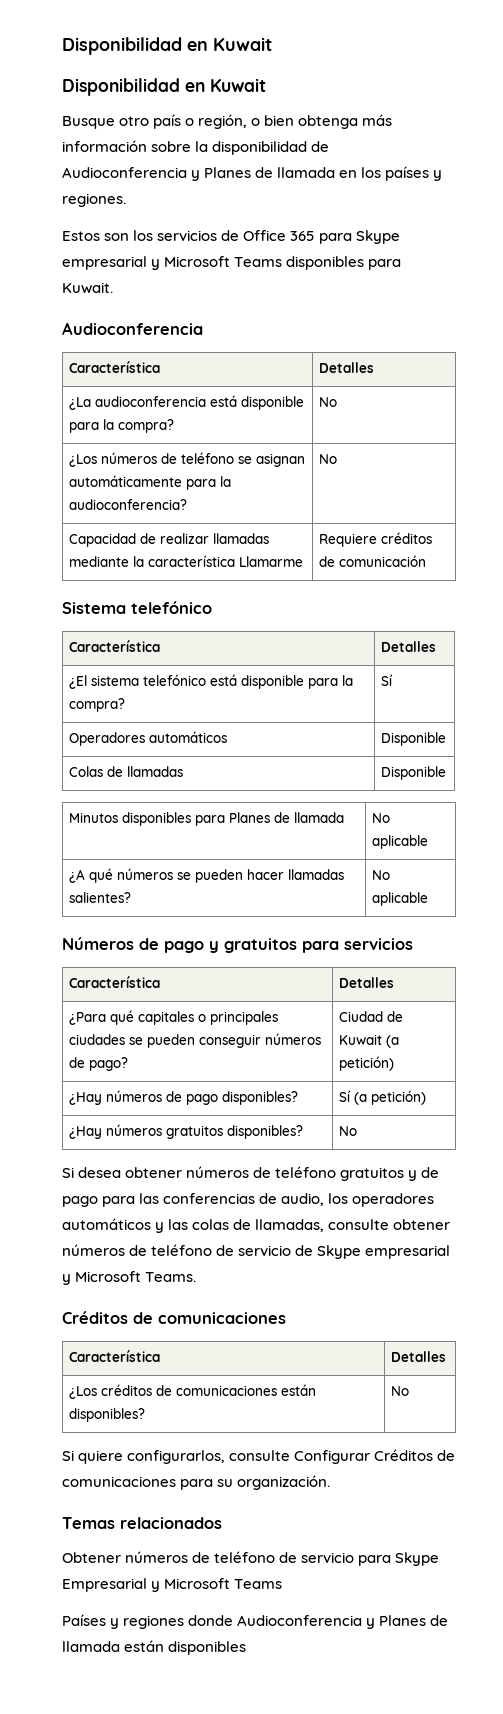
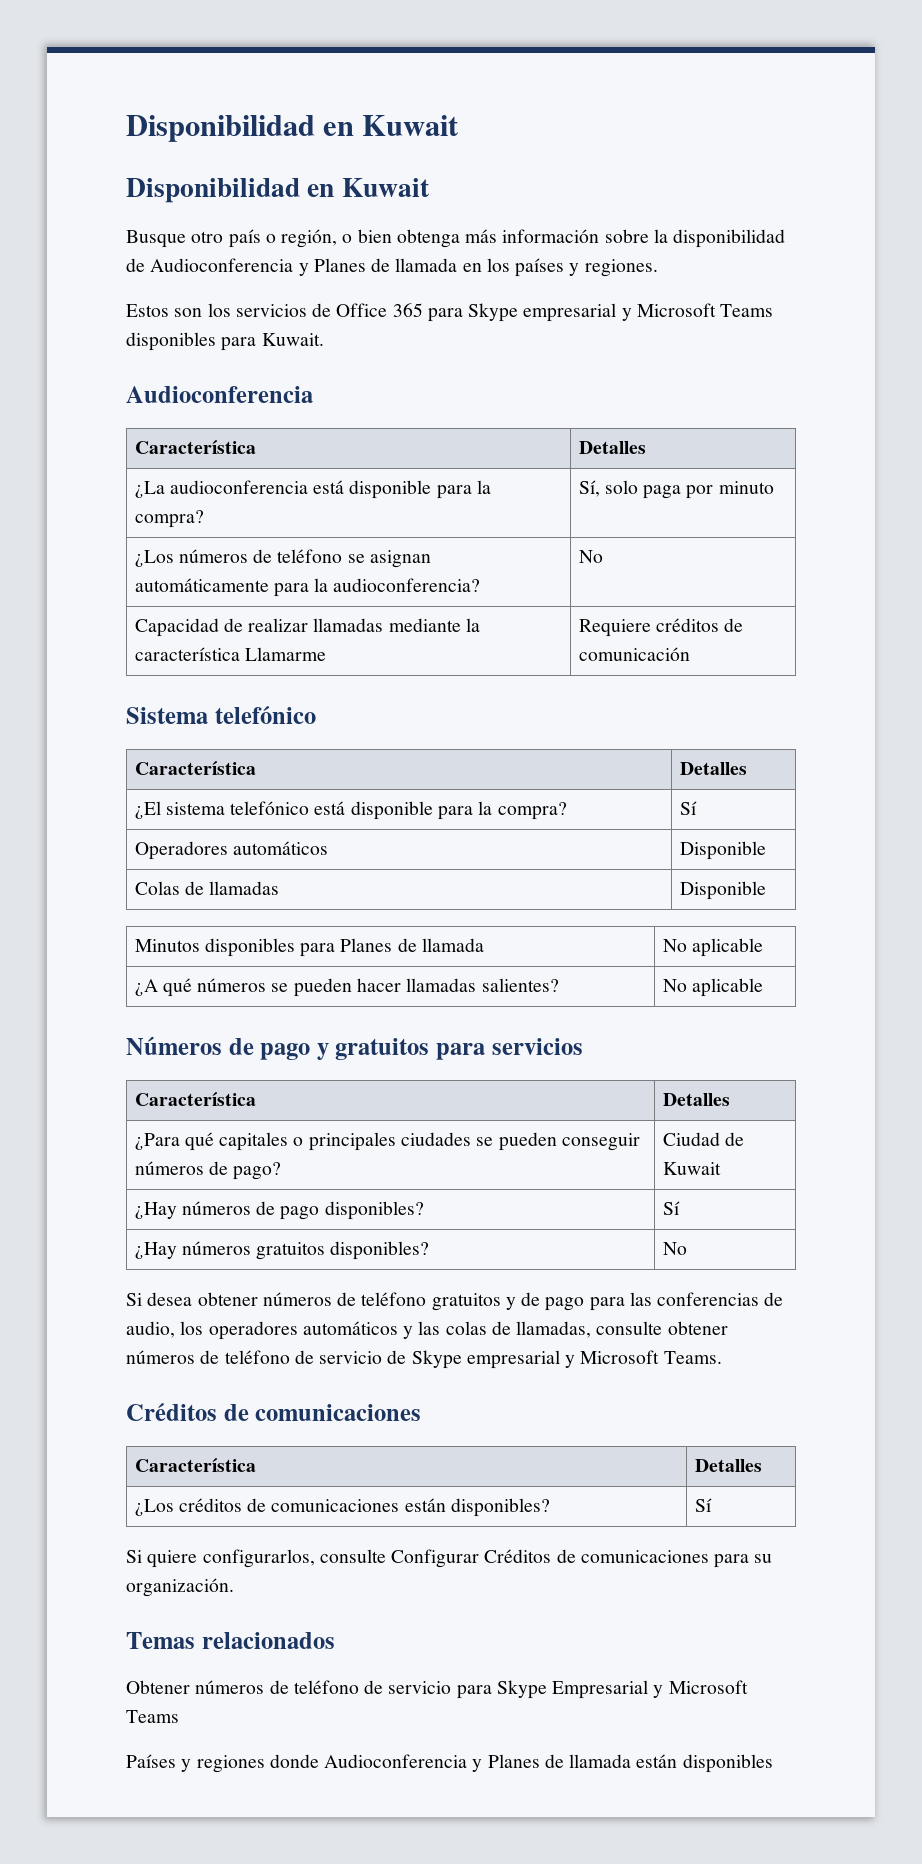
[319,397,338,407] No -> [578,480,774,499] Sí, solo paga por minuto
[386,1035,400,1048] [339,1056,395,1071] (a petición) -> (721, 1168) none
[354,1090,427,1105] (a petición) -> (680, 1208) none
[391,1386,410,1396] No -> [694,1498,712,1512] Sí

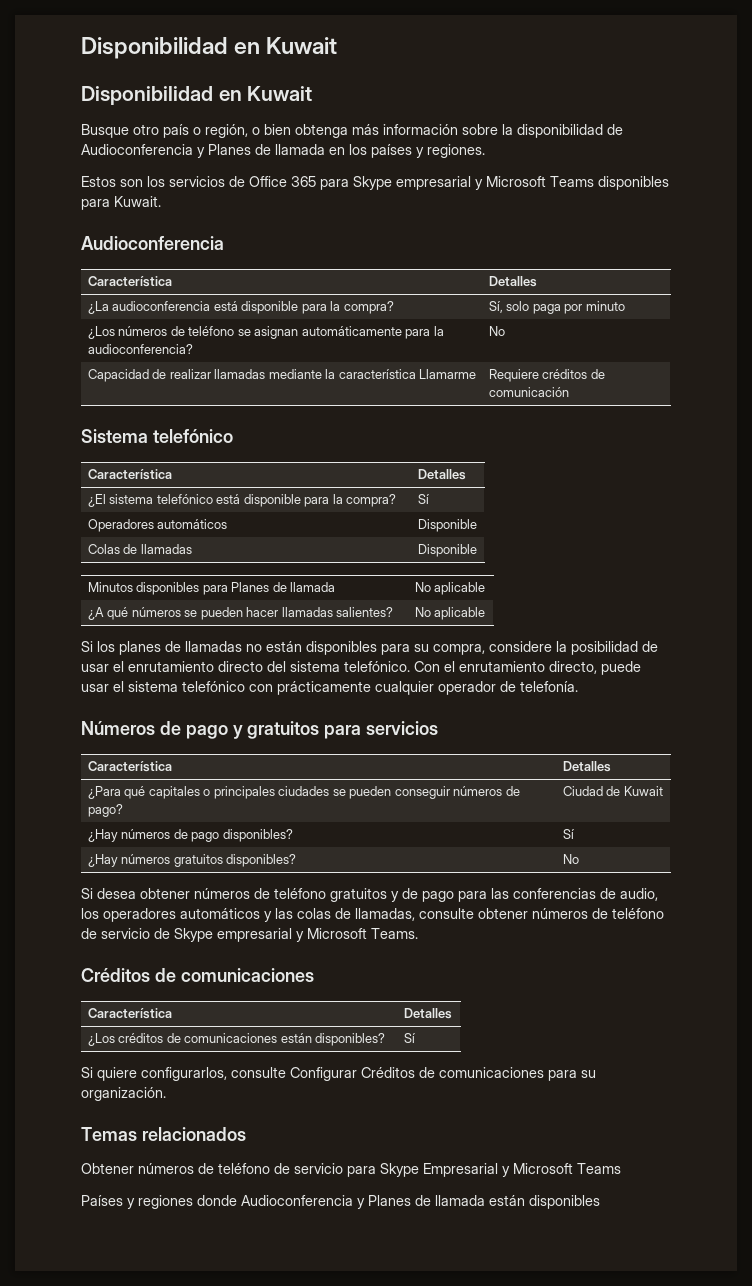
(763, 987) none -> [81,641,658,655] [81,661,641,675] [81,681,578,695] // Si los planes de llamadas no están disponibles para su compra, considere la posibilidad de usar el enrutamiento directo del sistema telefónico. Con el enrutamiento directo, puede usar el sistema telefónico con prácticamente cualquier operador de telefonía.

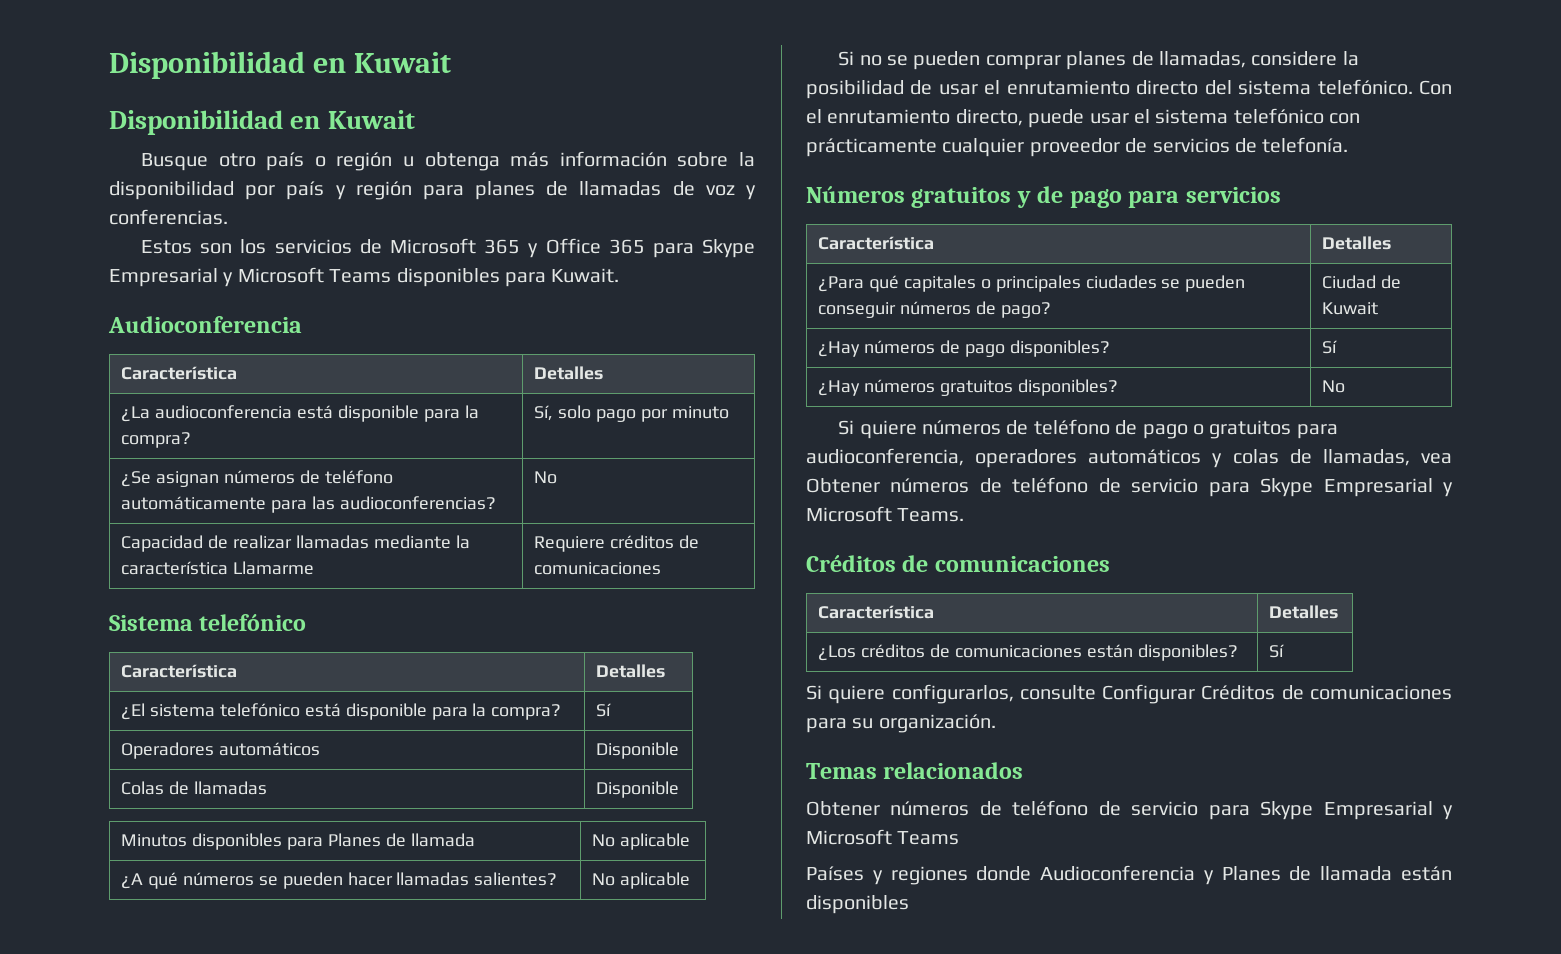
[205,124,291,138] región, o bien -> [336,152,415,171] región u
[607,124,623,135] [81,144,485,158] de Audioconferencia y Planes de llamada en los países y regiones. -> [245,181,756,200] [109,209,228,225] por país y región para planes de llamadas de voz y conferencias.
(245, 181) none -> [389,238,539,258] Microsoft 365 y
[396,176,471,190] empresarial -> [109,268,218,287] Empresarial
[532,304,561,314] paga -> [595,409,636,422] pago
[87,326,444,339] [87,344,193,354] ¿Los números de teléfono se asignan automáticamente para la audioconferencia? -> [121,470,393,487] [121,496,496,513] ¿Se asignan números de teléfono automáticamente para las audioconferencias?
[488,387,569,397] comunicación -> [534,562,662,575] comunicaciones
[97,641,485,655] los planes de llamadas no están disponibles para su compra, -> [859,51,1246,70] no se pueden comprar planes de llamadas,
[438,681,496,695] operador -> [1029,138,1230,157] proveedor de servicios
[159,721,320,739] de pago y gratuitos -> [911,186,1122,208] gratuitos y de pago
[97,888,658,902] [81,908,99,919] desea obtener números de teléfono gratuitos y de pago para las conferencias de audio, los -> [859,419,1338,439] [806,448,964,466] quiere números de teléfono de pago o gratuitos para audioconferencia,
[275,908,293,919] las -> (1223, 460) none
[419,908,664,919] [81,928,292,942] consulte obtener números de teléfono de servicio de Skype empresarial -> [1420,453,1452,464] [806,477,1433,497] vea Obtener números de teléfono de servicio para Skype Empresarial

